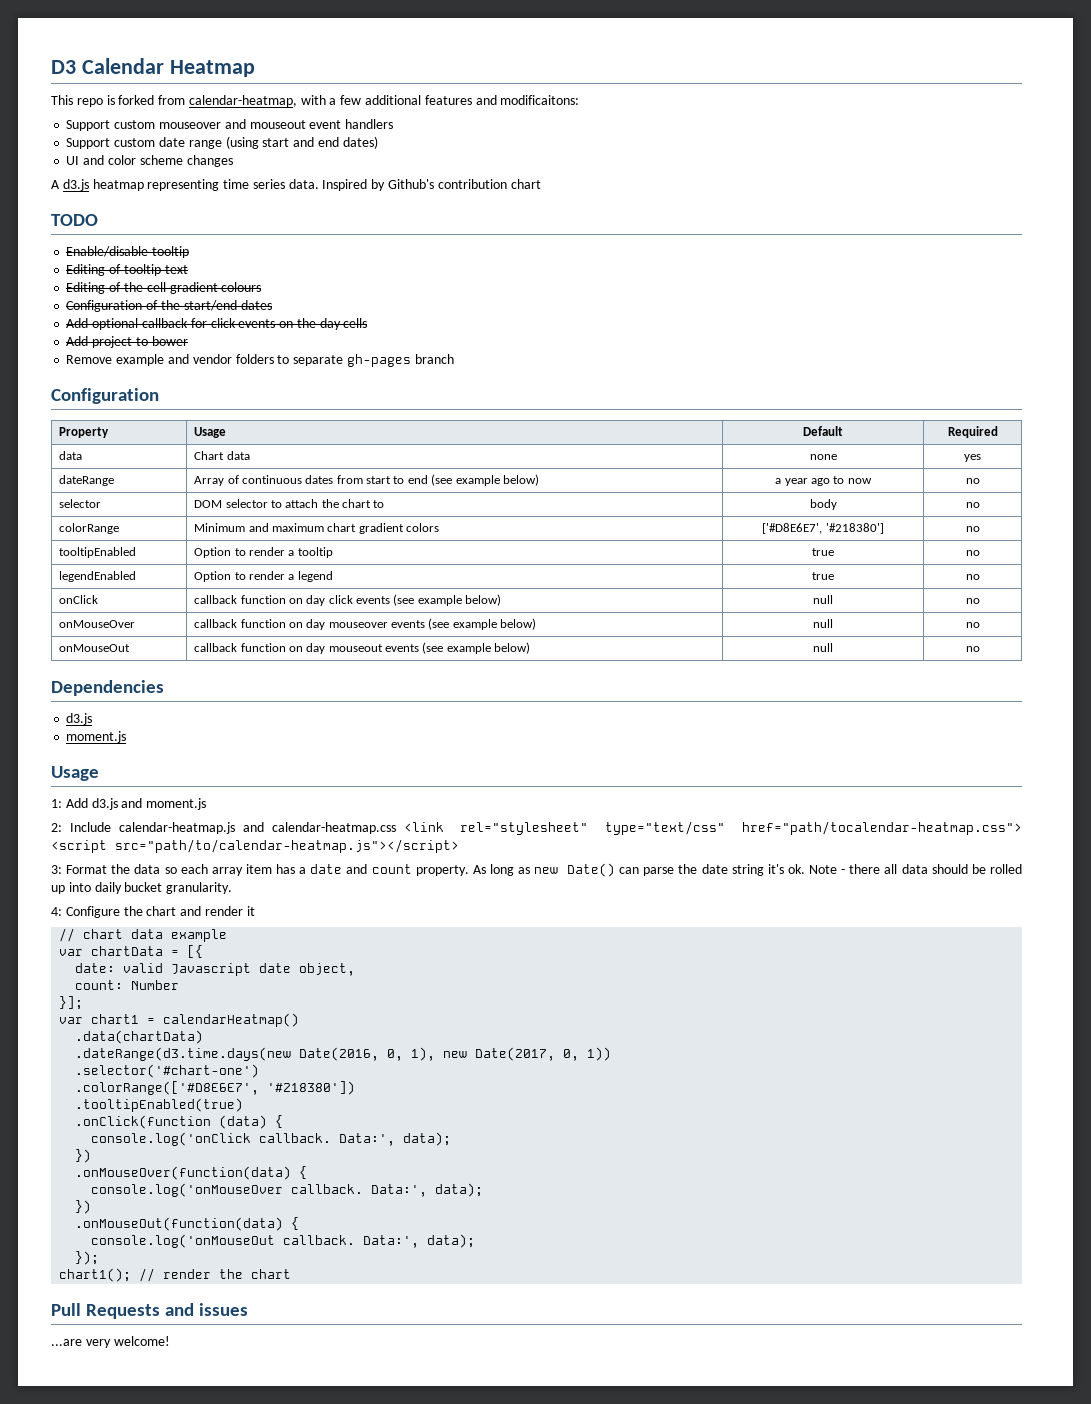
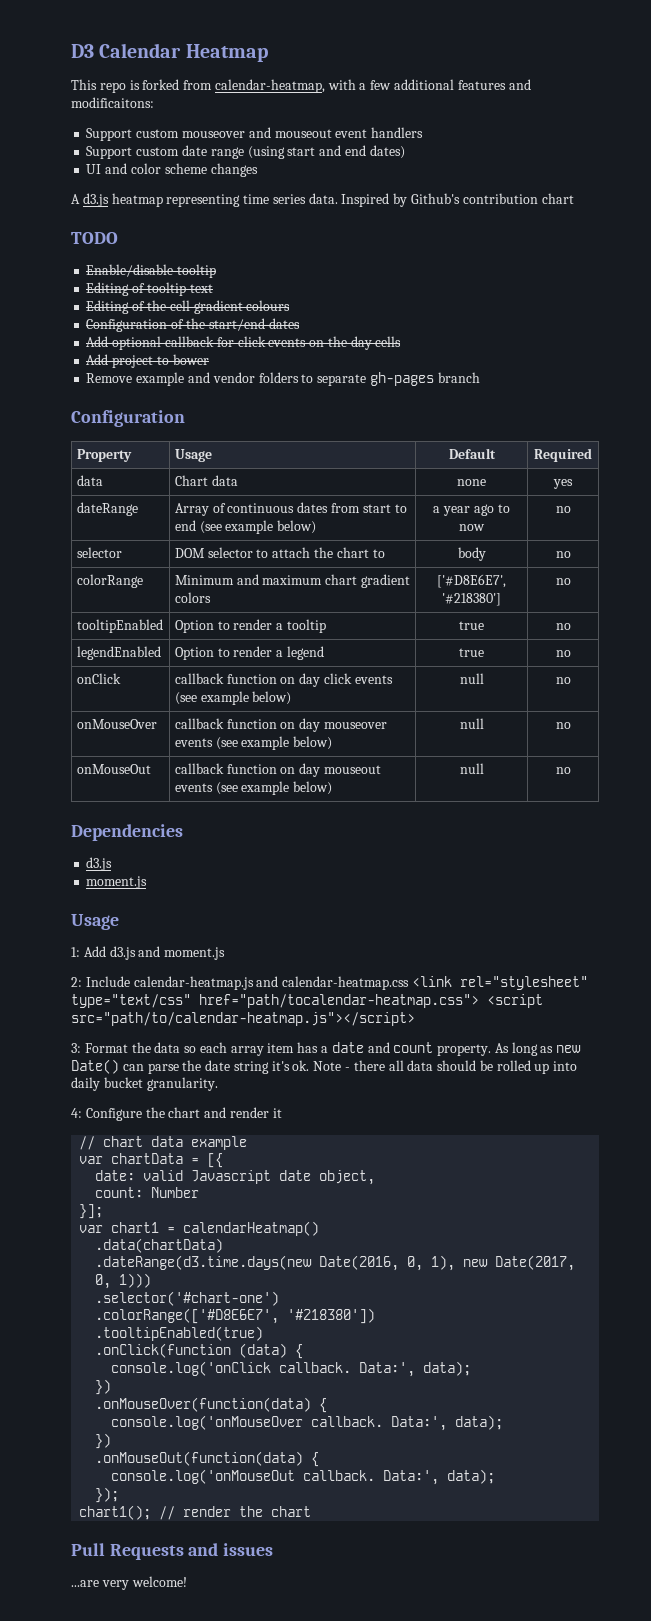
[587,1047,612,1061] 1)) -> [119,1273,152,1288] 1)))

